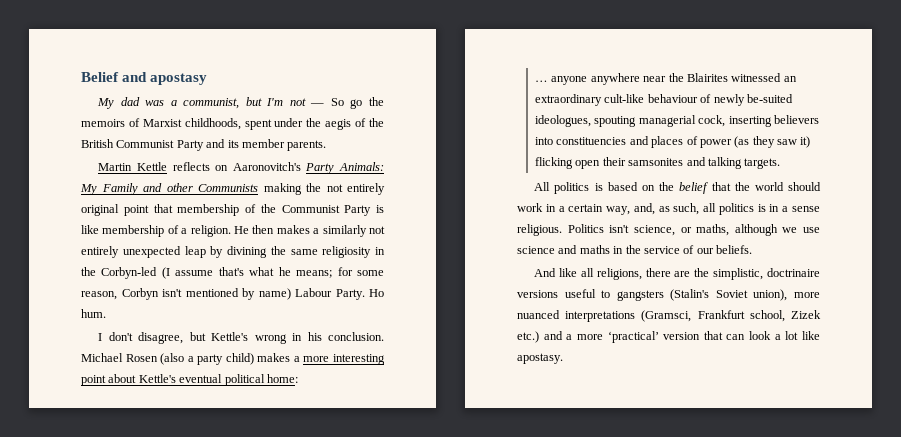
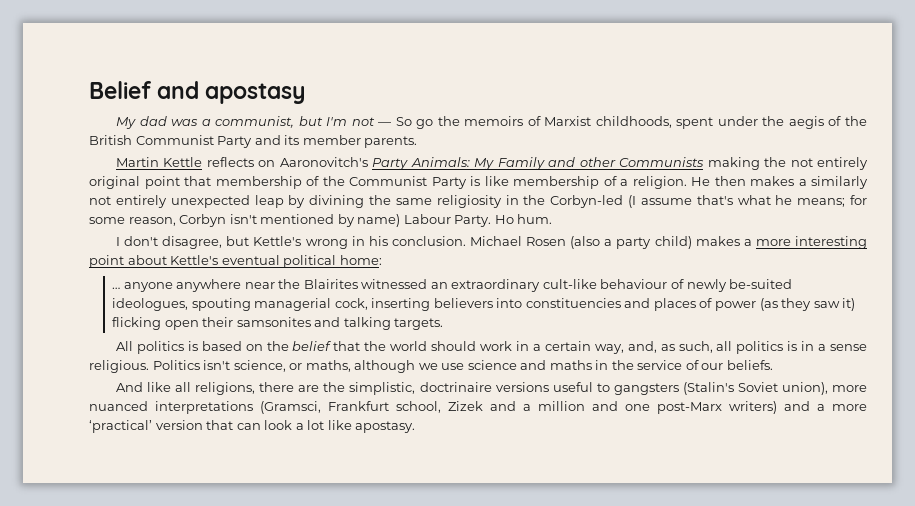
[517,331,539,343] etc.) -> [490,401,777,414] and a million and one post-Marx writers)

